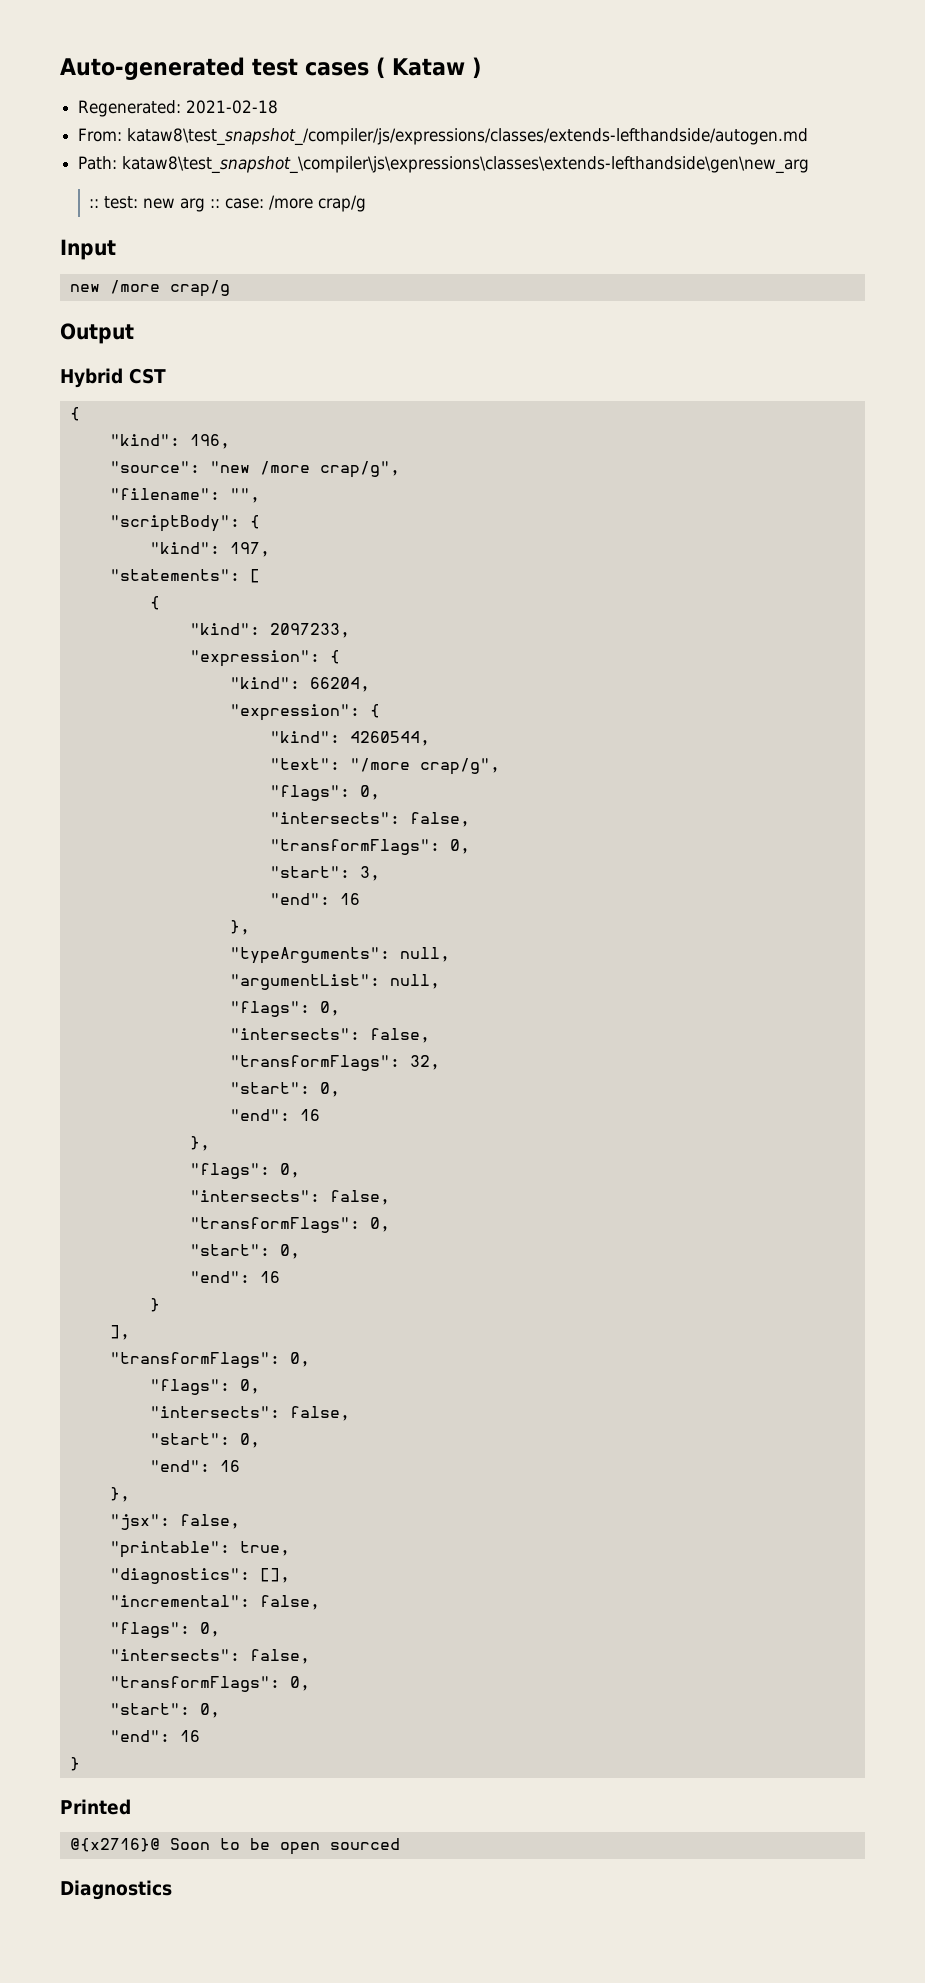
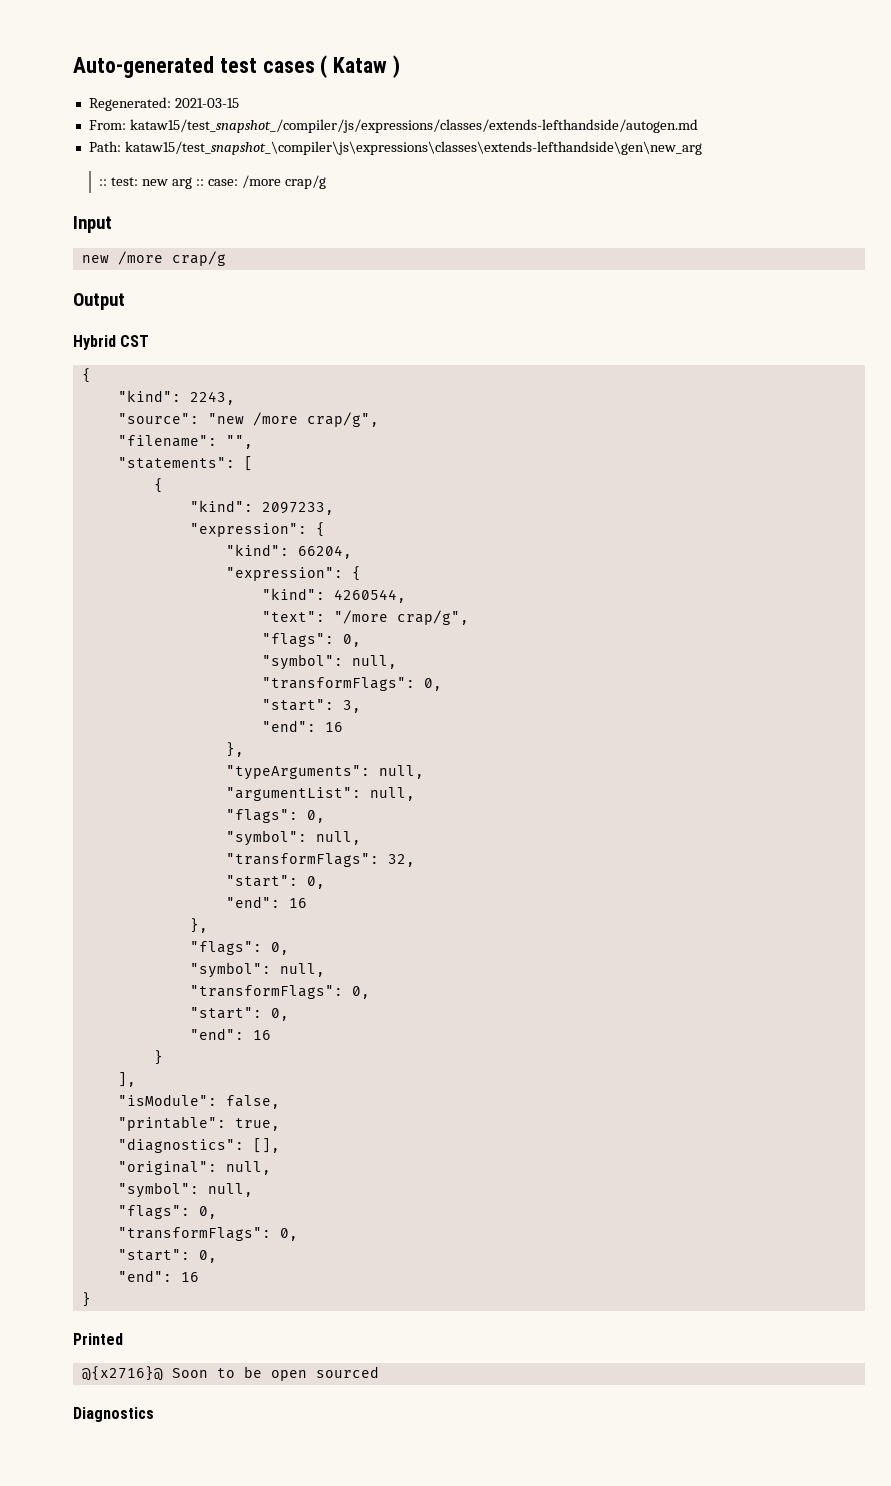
[186,100,279,114] 2021-02-18 -> [174,98,239,108] 2021-03-15
[127,128,809,146] kataw8\test_snapshot_/compiler/js/expressions/classes/extends-lefthandside/autogen.md -> [129,119,698,133] kataw15/test_snapshot_/compiler/js/expressions/classes/extends-lefthandside/autogen.md
[122,156,810,174] kataw8\test_snapshot_\compiler\js\expressions\classes\extends-lefthandside\gen\new_arg -> [124,141,702,155] kataw15/test_snapshot_\compiler\js\expressions\classes\extends-lefthandside\gen\new_arg
[189,434,230,449] 196, -> [189,391,235,405] 2243,
[109,515,260,532] [149,542,270,557] // "scriptBody": { // "kind": 197, -> (253, 442) none
[269,812,470,827] "intersects": false, -> [261,654,397,670] "symbol": null,
[229,1028,430,1043] "intersects": false, -> [225,830,361,846] "symbol": null,
[189,1190,390,1205] "intersects": false, -> [189,962,325,978] "symbol": null,
[109,1352,310,1368] [149,1379,260,1395] [149,1406,350,1421] [149,1433,260,1448] [149,1460,240,1472] [109,1487,130,1502] [109,1514,170,1530] "transformFlags": 0, // "flags": 0, // "intersects": false, // "start": 0, // "end": 16 // }, // "jsx": -> [117,1094,217,1106] "isModule":
[109,1595,320,1610] [109,1622,220,1638] [109,1649,310,1664] "incremental": false, // "flags": 0, // "intersects": false, -> [117,1161,271,1175] [117,1182,253,1198] [117,1205,217,1219] "original": null, // "symbol": null, // "flags": 0,

